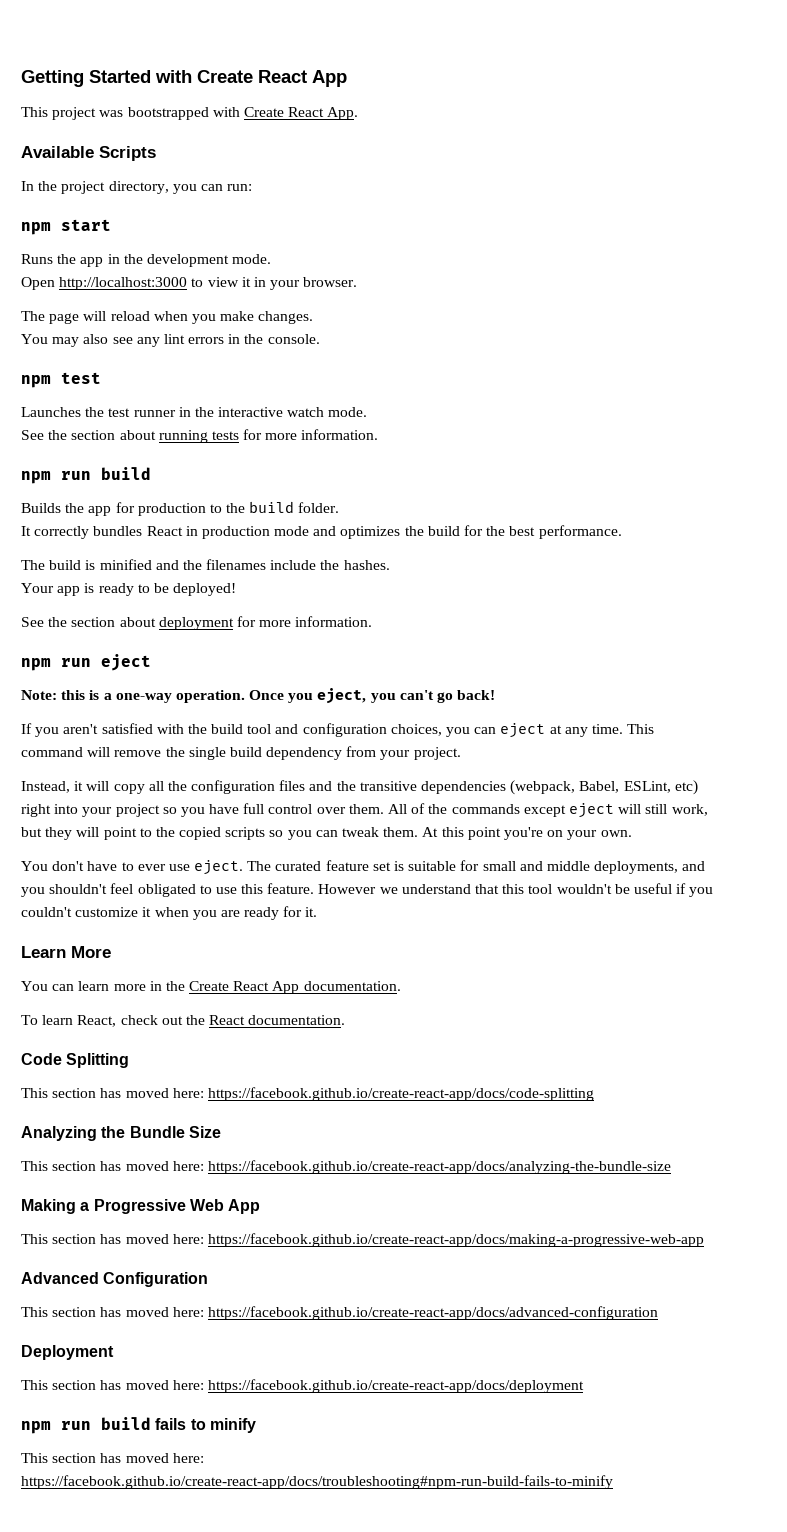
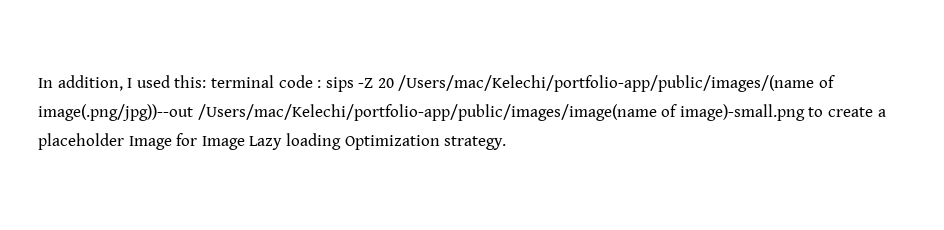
[21,70,347,87] [21,107,359,120] [21,146,156,161] [21,181,253,194] [21,219,111,235] [21,254,272,267] [21,277,358,290] [21,311,314,324] [21,334,320,347] [21,372,101,388] [21,407,368,417] [21,429,379,443] [21,467,151,484] [21,501,340,516] [21,525,622,539] [21,559,390,570] [21,583,237,596] [21,616,373,630] [21,654,151,671] [21,688,496,704] [21,723,655,738] [21,746,461,760] [21,780,698,795] [21,803,708,818] [21,827,632,840] [21,860,706,875] [21,883,714,897] [21,906,318,920] [21,946,111,958] [21,981,401,994] [21,1015,346,1027] [21,1053,130,1068] [21,1087,594,1101] [21,1126,221,1141] [21,1160,671,1174] [21,1199,261,1214] [21,1233,704,1247] [21,1272,209,1287] [21,1306,658,1320] [21,1345,114,1360] [21,1379,584,1393] [21,1417,256,1434] [21,1453,204,1463] [21,1475,613,1489] Getting Started with Create React App // This project was bootstrapped with Create React App. // Available Scripts // In the project directory, you can run: // npm start // Runs the app in the development mode. // Open http://localhost:3000 to view it in your browser. // The page will reload when you make changes. // You may also see any lint errors in the console. // npm test // Launches the test runner in the interactive watch mode. // See the section about running tests for more information. // npm run build // Builds the app for production to the build folder. // It correctly bundles React in production mode and optimizes the build for the best performance. // The build is minified and the filenames include the hashes. // Your app is ready to be deployed! // See the section about deployment for more information. // npm run eject // Note: this is a one-way operation. Once you eject, you can't go back! // If you aren't satisfied with the build tool and configuration choices, you can eject at any time. This command will remove the single build dependency from your project. // Instead, it will copy all the configuration files and the transitive dependencies (webpack, Babel, ESLint, etc) right into your project so you have full control over them. All of the commands except eject will still work, but they will point to the copied scripts so you can tweak them. At this point you're on your own. // You don't have to ever use eject. The curated feature set is suitable for small and middle deployments, and you shouldn't feel obligated to use this feature. However we understand that this tool wouldn't be useful if you couldn't customize it when you are ready for it. // Learn More // You can learn more in the Create React App documentation. // To learn React, check out the React documentation. // Code Splitting // This section has moved here: https://facebook.github.io/create-react-app/docs/code-splitting // Analyzing the Bundle Size // This section has moved here: https://facebook.github.io/create-react-app/docs/analyzing-the-bundle-size // Making a Progressive Web App // This section has moved here: https://facebook.github.io/create-react-app/docs/making-a-progressive-web-app // Advanced Configuration // This section has moved here: https://facebook.github.io/create-react-app/docs/advanced-configuration // Deployment // This section has moved here: https://facebook.github.io/create-react-app/docs/deployment // npm run build fails to minify // This section has moved here: https://facebook.github.io/create-react-app/docs/troubleshooting#npm-run-build-fails-to-minify -> [38,75,836,92] [38,104,886,121] [38,133,507,150] In addition, I used this: terminal code : sips -Z 20 /Users/mac/Kelechi/portfolio-app/public/images/(name of image(.png/jpg))--out /Users/mac/Kelechi/portfolio-app/public/images/image(name of image)-small.png to create a placeholder Image for Image Lazy loading Optimization strategy.

